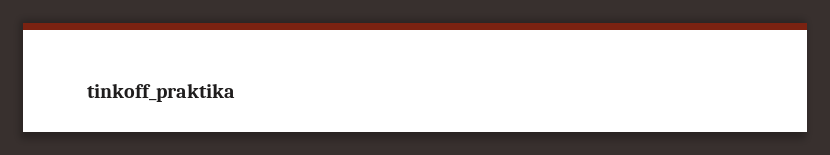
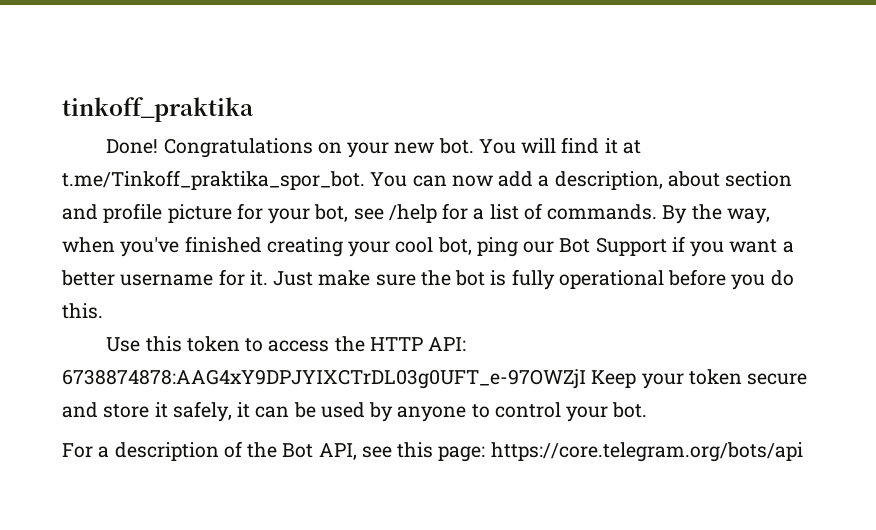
(235, 92) none -> [106,137,642,158] [62,170,793,190] [62,203,770,224] [62,236,794,257] [61,269,794,290] [62,303,103,319] [106,336,467,352] [62,369,808,389] [62,401,648,422] [62,441,803,462] // Done! Congratulations on your new bot. You will find it at t.me/Tinkoff_praktika_spor_bot. You can now add a description, about section and profile picture for your bot, see /help for a list of commands. By the way, when you've finished creating your cool bot, ping our Bot Support if you want a better username for it. Just make sure the bot is fully operational before you do this. // Use this token to access the HTTP API: 6738874878:AAG4xY9DPJYIXCTrDL03g0UFT_e-97OWZjI Keep your token secure and store it safely, it can be used by anyone to control your bot. // For a description of the Bot API, see this page: https://core.telegram.org/bots/api

